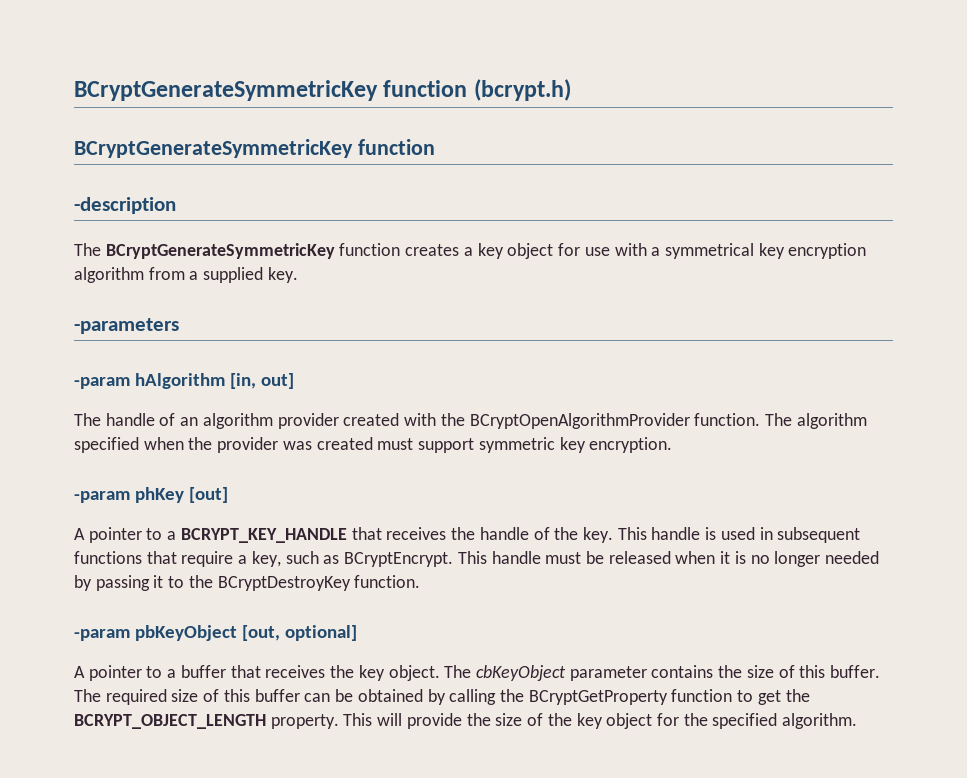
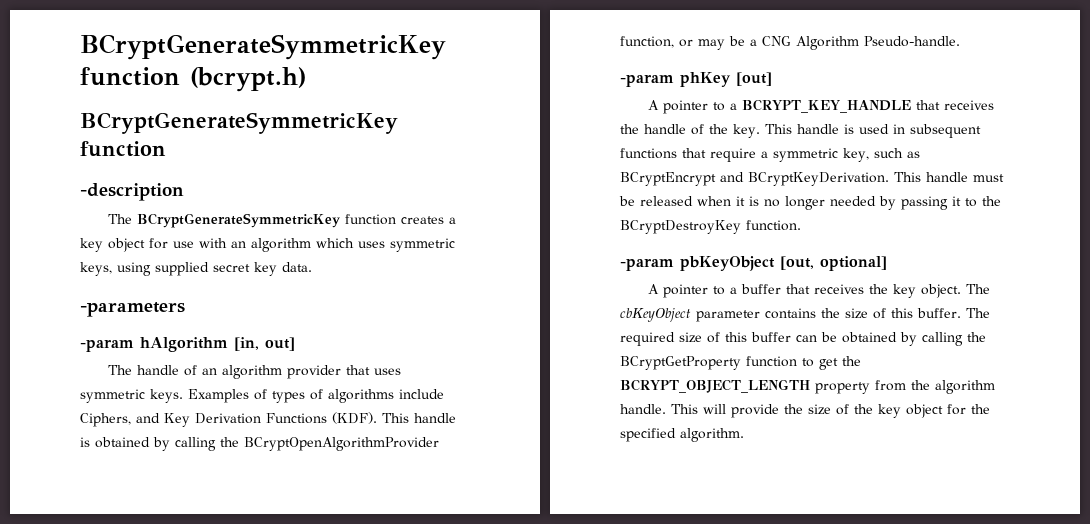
[651,243,867,259] [74,267,298,283] a symmetrical key encryption algorithm from a supplied key. -> [231,238,455,252] [80,262,312,276] an algorithm which uses symmetric keys, using supplied secret key data.
[343,413,867,429] [74,437,673,453] created with the BCryptOpenAlgorithmProvider function. The algorithm specified when the provider was created must support symmetric key encryption. -> [346,365,402,375] [80,389,444,403] [80,412,456,427] [80,437,439,451] [620,36,960,50] that uses symmetric keys. Examples of types of algorithms include Ciphers, and Key Derivation Functions (KDF). This handle is obtained by calling the BCryptOpenAlgorithmProvider function, or may be a CNG Algorithm Pseudo-handle.
(248, 559) none -> [773,148,838,162] symmetric
[344,552,454,567] BCryptEncrypt. -> [620,172,889,186] BCryptEncrypt and BCryptKeyDerivation.
[270,714,339,729] property. -> [815,380,995,394] [620,404,666,414] property from the algorithm handle.

